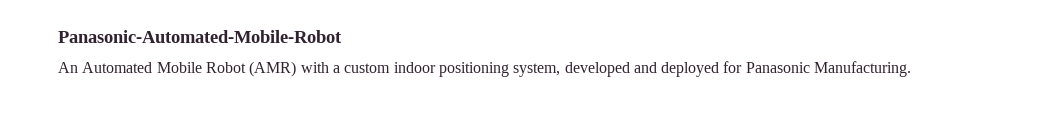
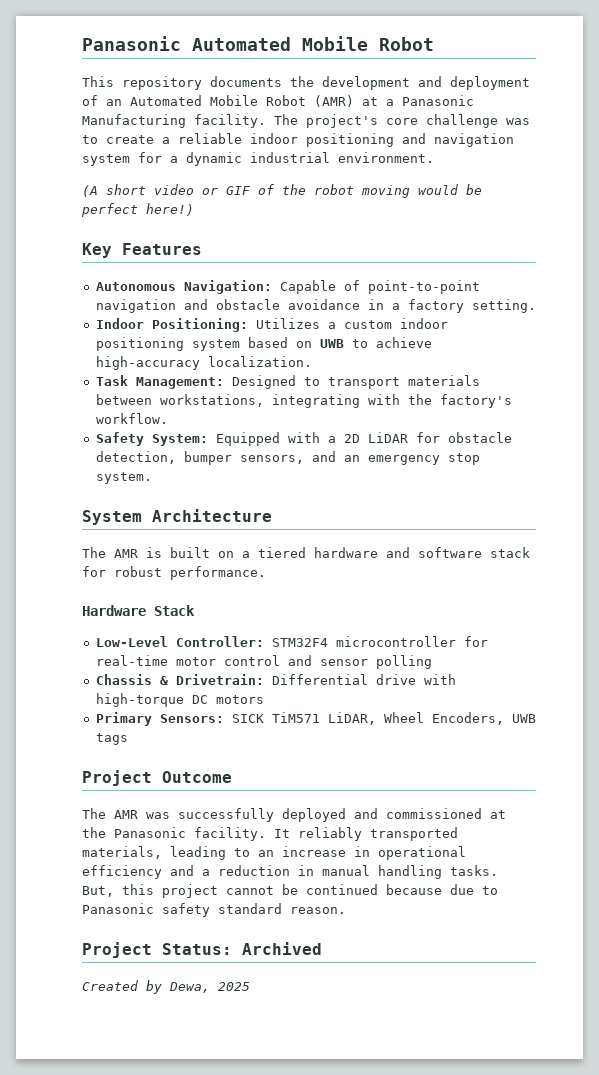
[58,30,342,43] [58,61,912,77] Panasonic-Automated-Mobile-Robot // An Automated Mobile Robot (AMR) with a custom indoor positioning system, developed and deployed for Panasonic Manufacturing. -> [82,36,434,51] [82,76,530,90] [82,95,474,107] [82,114,530,128] [82,133,514,147] [82,152,434,166] [82,184,482,198] [81,203,194,217] [82,243,202,258] [95,280,480,294] [95,299,536,313] [95,318,448,332] [95,337,432,351] [95,356,312,370] [95,375,480,389] [95,394,512,408] [95,413,168,424] [95,432,512,446] [95,451,480,465] [95,472,152,484] [82,509,272,525] [82,547,530,558] [82,566,266,580] [82,605,195,616] [95,636,488,647] [95,655,432,669] [95,674,456,685] [95,693,264,707] [95,712,536,726] [95,733,128,745] [82,770,232,786] [82,808,506,822] [82,827,458,841] [82,846,466,860] [82,865,498,879] [82,884,498,898] [82,903,346,917] [82,942,322,958] [82,980,250,994] Panasonic Automated Mobile Robot // This repository documents the development and deployment of an Automated Mobile Robot (AMR) at a Panasonic Manufacturing facility. The project's core challenge was to create a reliable indoor positioning and navigation system for a dynamic industrial environment. // (A short video or GIF of the robot moving would be perfect here!) // Key Features // Autonomous Navigation: Capable of point-to-point navigation and obstacle avoidance in a factory setting. // Indoor Positioning: Utilizes a custom indoor positioning system based on UWB to achieve high-accuracy localization. // Task Management: Designed to transport materials between workstations, integrating with the factory's workflow. // Safety System: Equipped with a 2D LiDAR for obstacle detection, bumper sensors, and an emergency stop system. // System Architecture // The AMR is built on a tiered hardware and software stack for robust performance. // Hardware Stack // Low-Level Controller: STM32F4 microcontroller for real-time motor control and sensor polling // Chassis & Drivetrain: Differential drive with high-torque DC motors // Primary Sensors: SICK TiM571 LiDAR, Wheel Encoders, UWB tags // Project Outcome // The AMR was successfully deployed and commissioned at the Panasonic facility. It reliably transported materials, leading to an increase in operational efficiency and a reduction in manual handling tasks. But, this project cannot be continued because due to Panasonic safety standard reason. // Project Status: Archived // Created by Dewa, 2025

